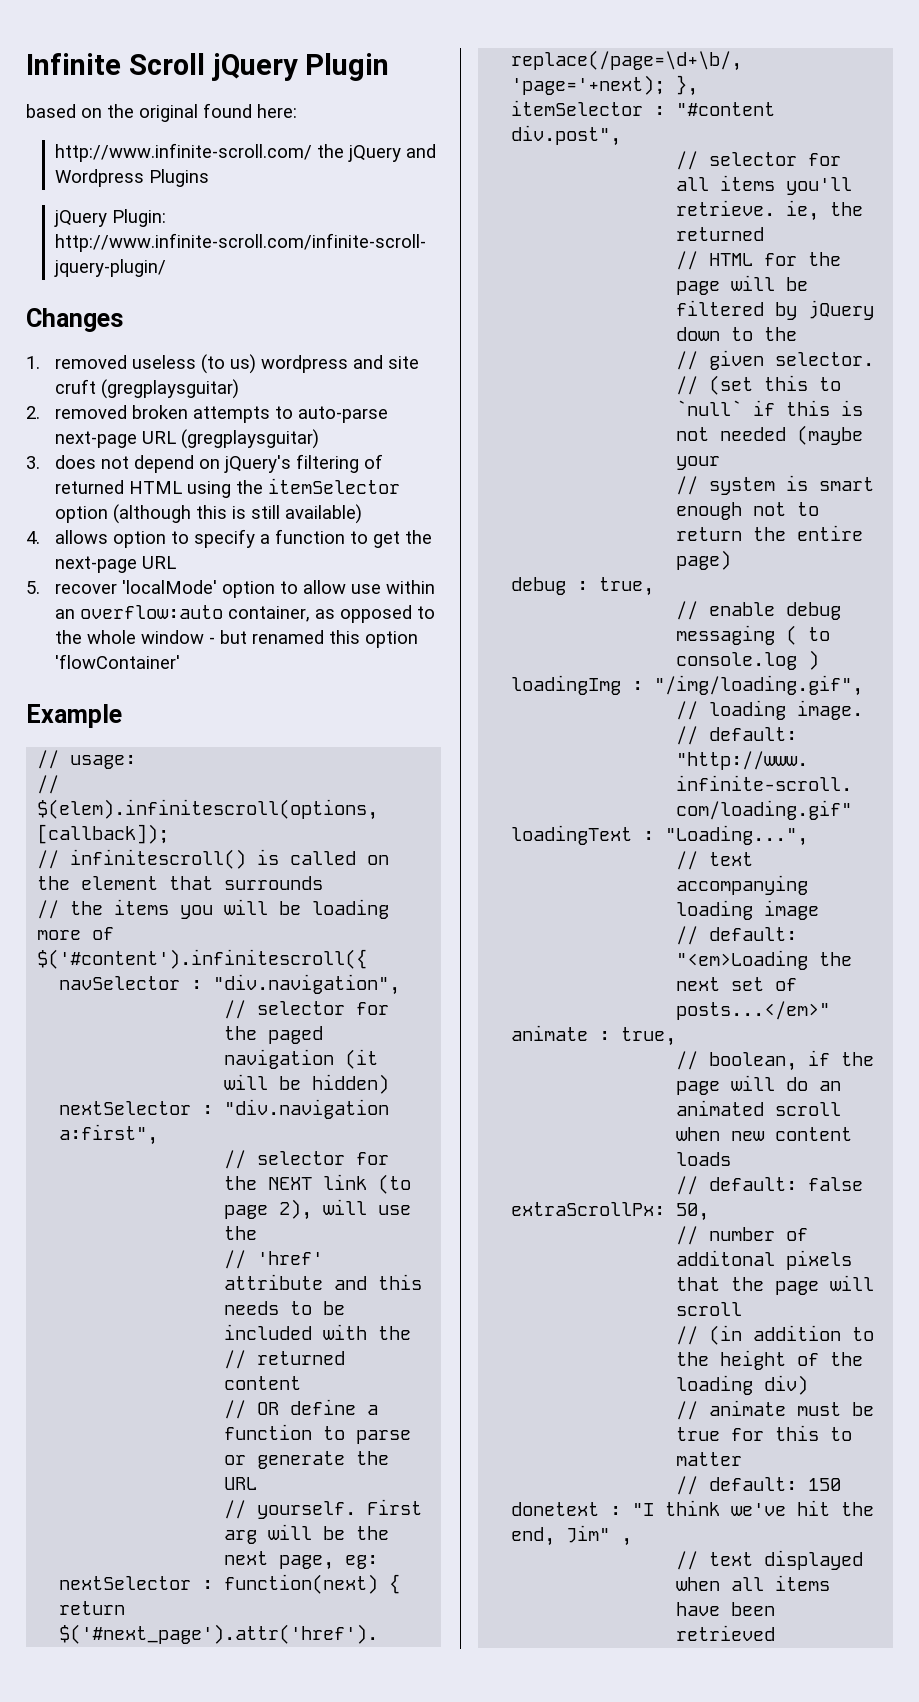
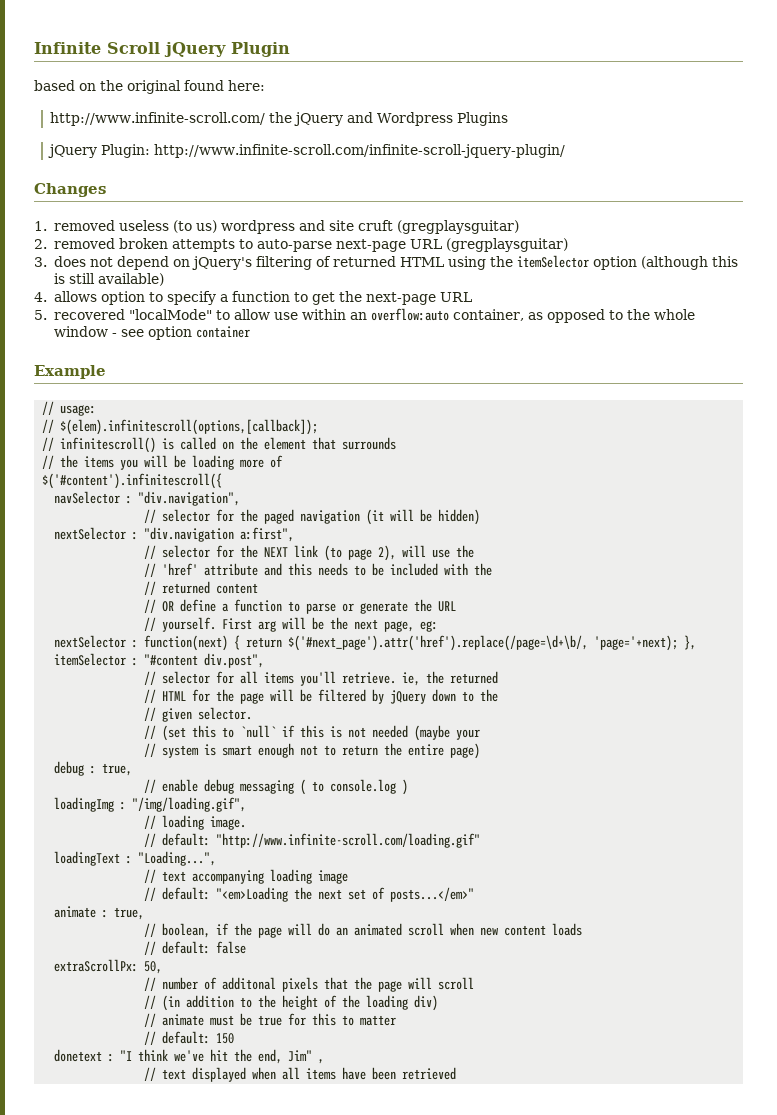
[54,580,275,598] recover 'localMode' option -> [53,309,212,320] recovered "localMode"
[219,630,418,648] [54,654,180,669] but renamed this option 'flowContainer' -> [120,326,250,340] see option container

